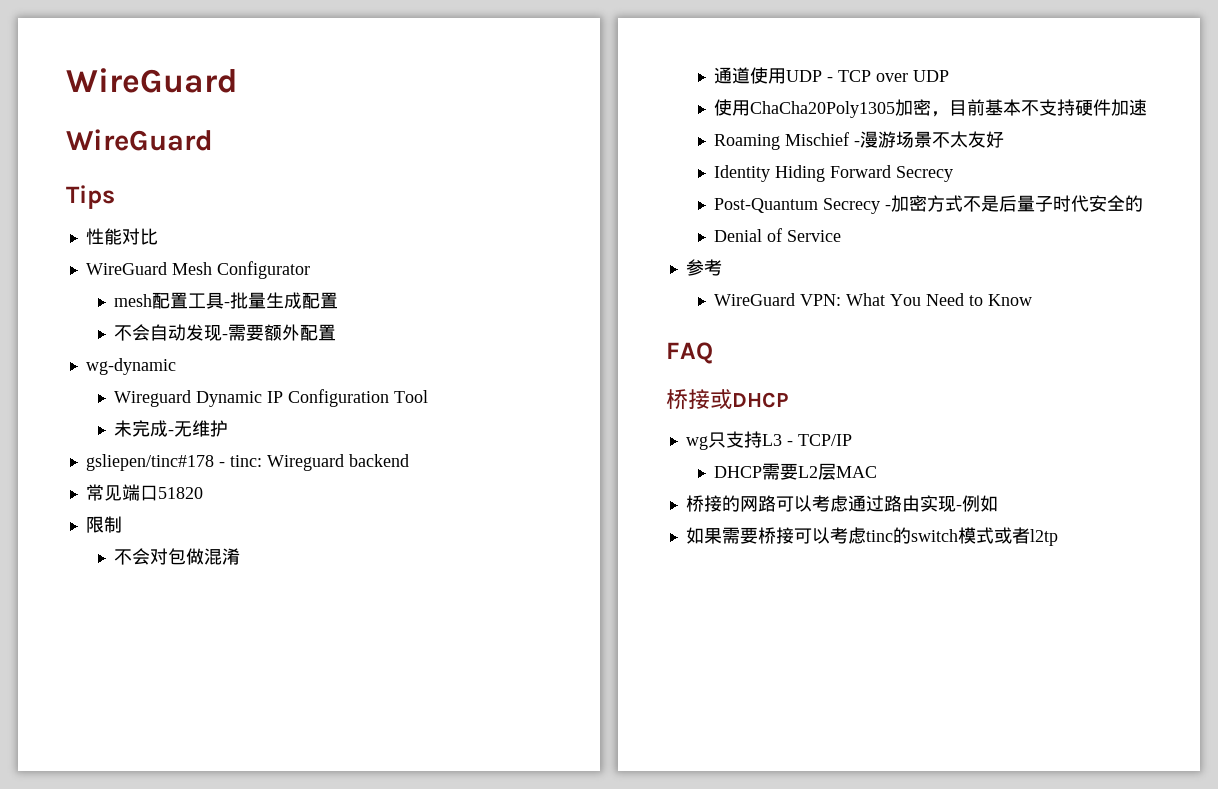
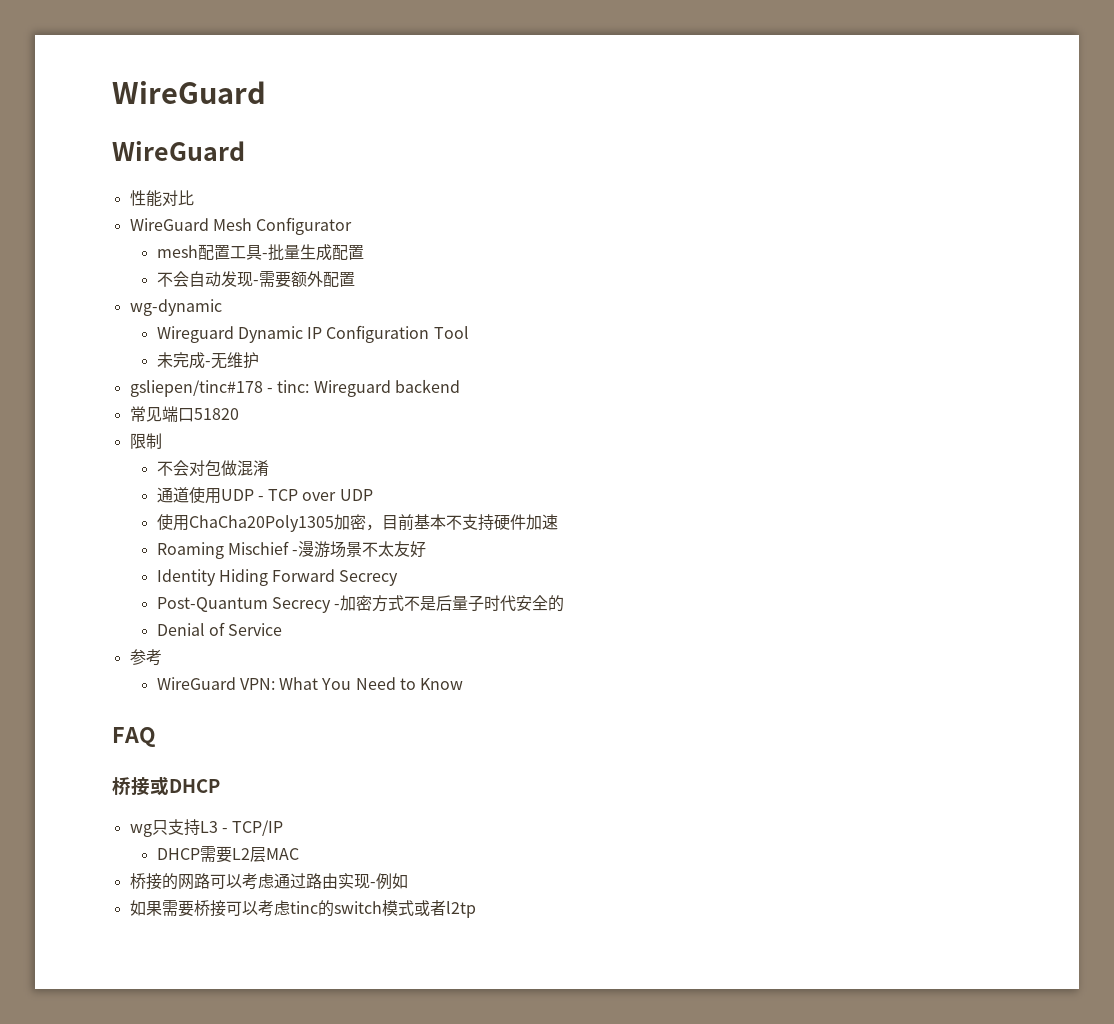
[66,185,115,209] // Tips -> (245, 151) none

